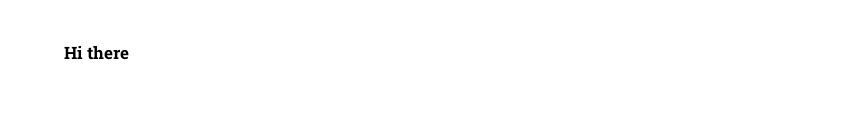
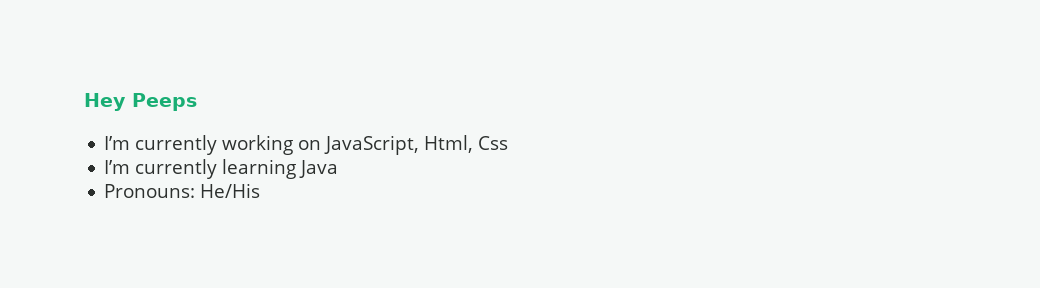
[64,46,129,60] Hi there -> [84,93,197,111] [104,135,509,155] [104,159,339,179] [104,183,261,198] Hey Peeps // I’m currently working on JavaScript, Html, Css // I’m currently learning Java // Pronouns: He/His

